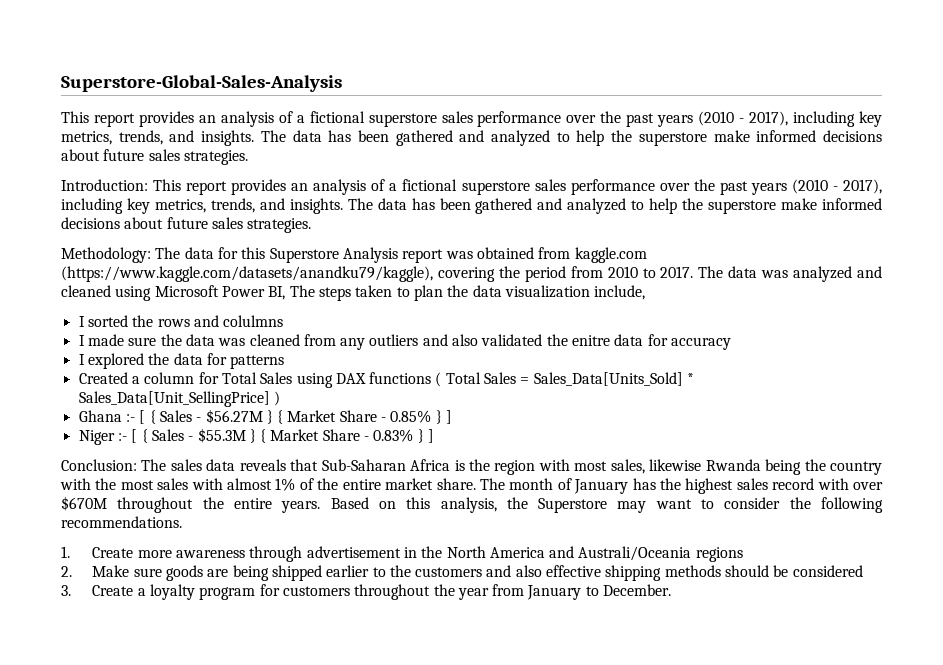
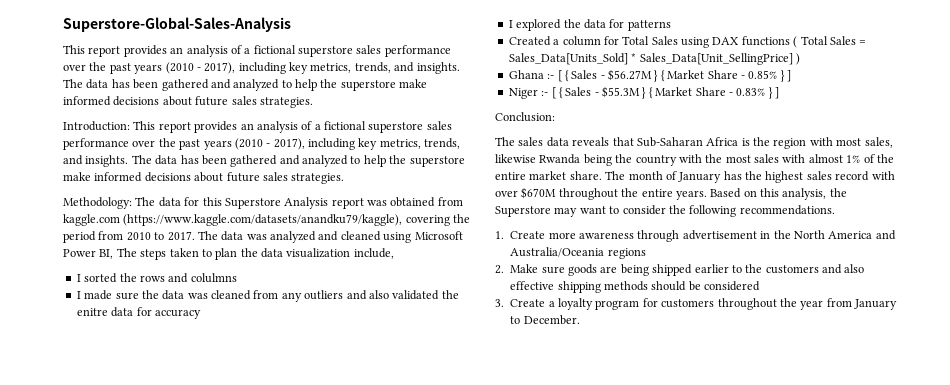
(137, 465) none -> (555, 117) //
[578,546,692,561] Australi/Oceania -> [510,247,605,257] Australia/Oceania

